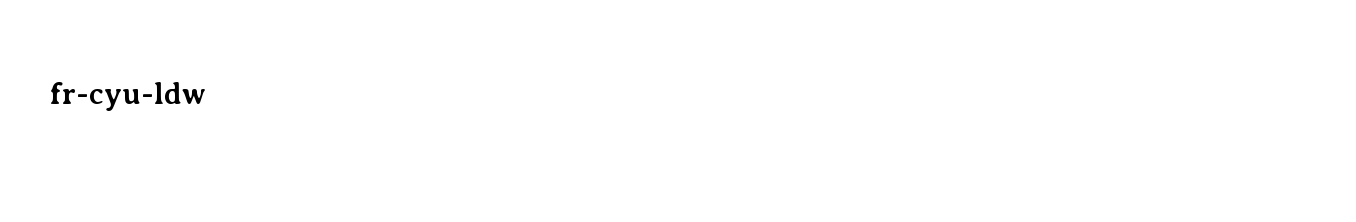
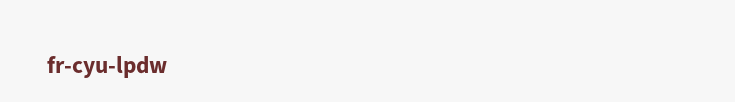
[50,82,206,111] fr-cyu-ldw -> [47,56,167,78] fr-cyu-lpdw

